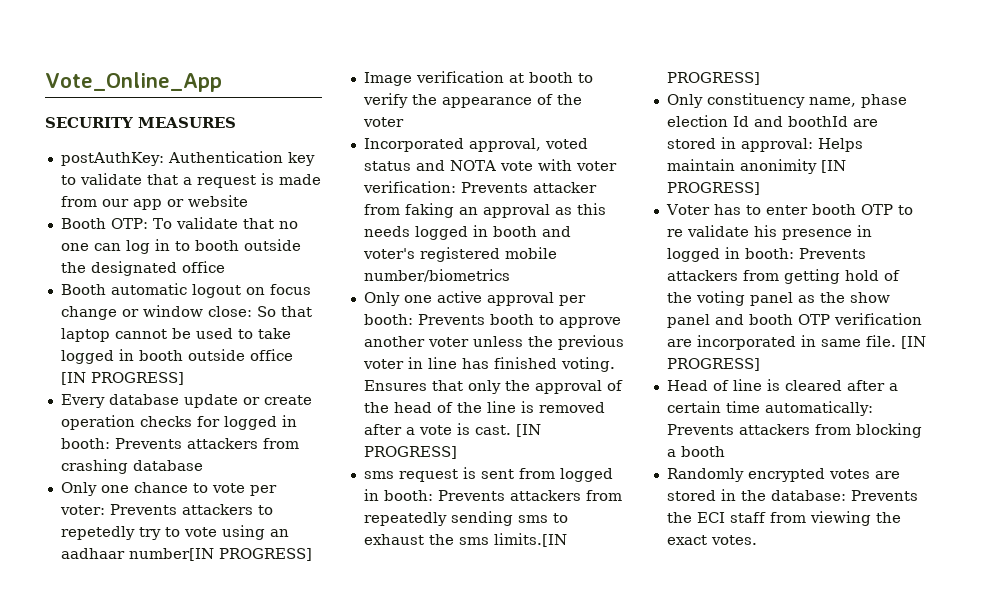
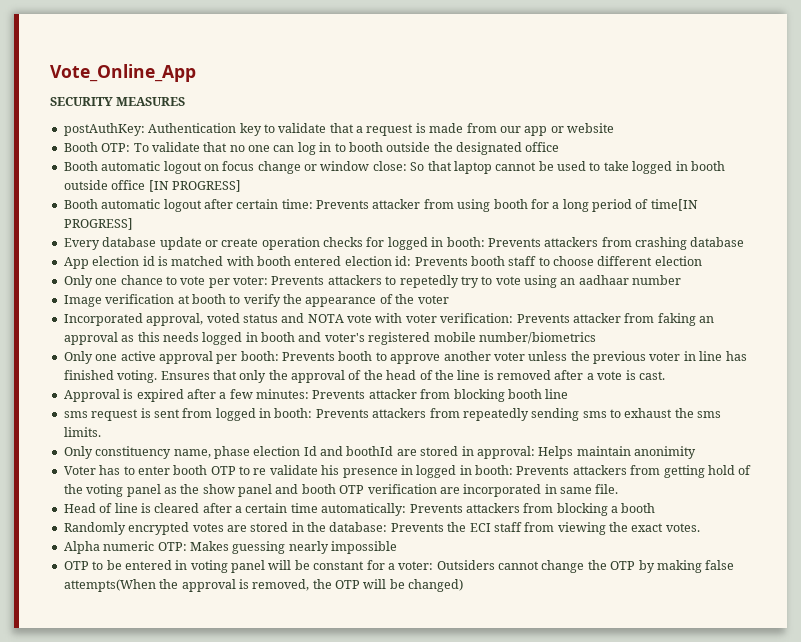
(184, 378) none -> [63,199,698,212] [63,218,133,230] // Booth automatic logout after certain time: Prevents attacker from using booth for a long period of time[IN PROGRESS]
(203, 465) none -> [63,256,702,269] // App election id is matched with booth entered election id: Prevents booth staff to choose different election
[128,548,312,561] number[IN PROGRESS] -> [632,275,682,285] number
[515,424,541,437] [363,446,457,459] [IN PROGRESS] -> [63,389,569,402] // Approval is expired after a few minutes: Prevents attacker from blocking booth line
[493,533,567,547] [666,72,760,85] limits.[IN PROGRESS] -> [63,427,101,437] limits.
[820,160,846,173] [666,182,760,195] [IN PROGRESS] -> (696, 452) none
[900,336,926,349] [666,358,760,371] [IN PROGRESS] -> (619, 489) none
(757, 540) none -> [63,541,397,554] [63,560,735,573] [63,579,464,592] // Alpha numeric OTP: Makes guessing nearly impossible // OTP to be entered in voting panel will be constant for a voter: Outsiders cannot change the OTP by making false attempts(When the approval is removed, the OTP will be changed)

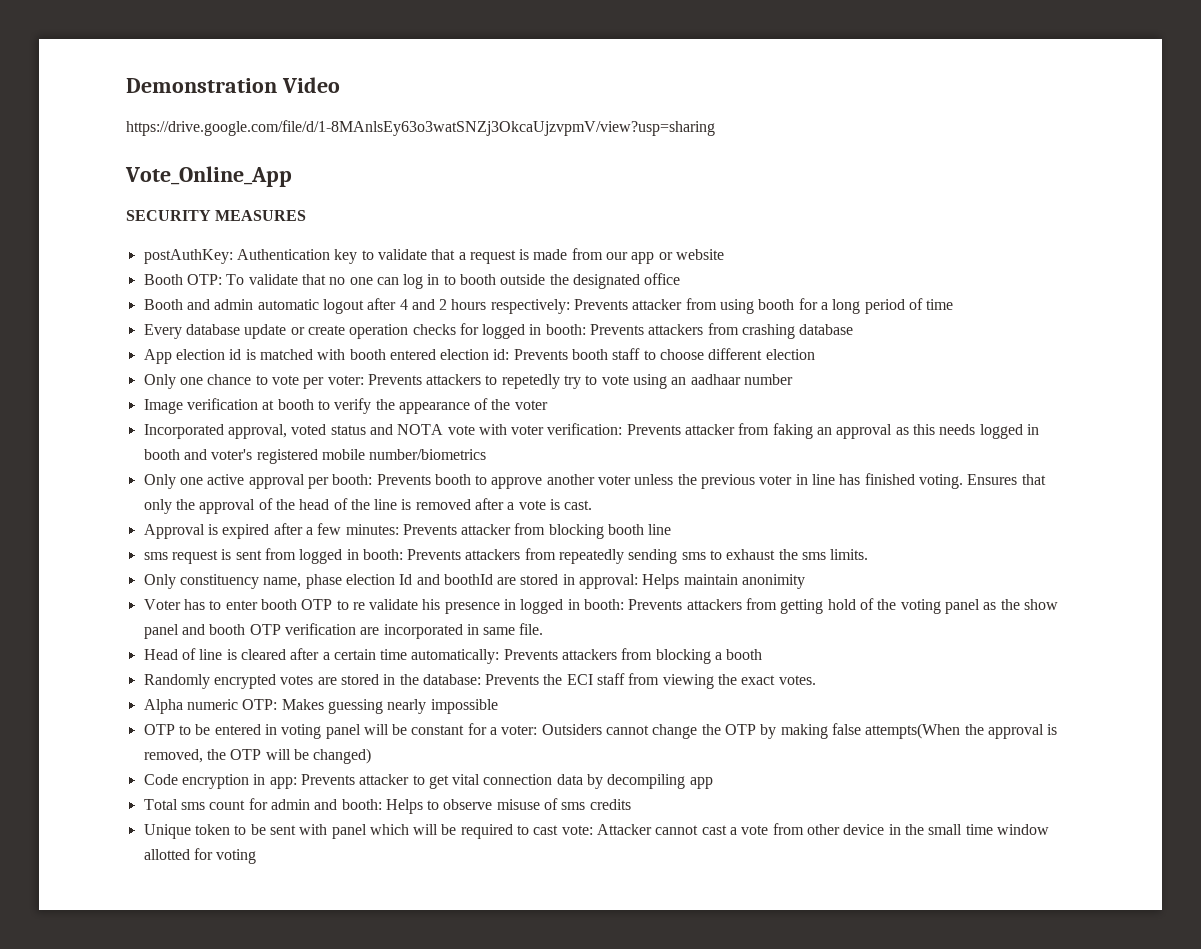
(50, 73) none -> [126,77,340,93] [126,120,715,136] Demonstration Video // https://drive.google.com/file/d/1-8MAnlsEy63o3watSNZj3OkcaUjzvpmV/view?usp=sharing //
[101,161,725,174] [63,180,241,192] [63,199,313,212] automatic logout on focus change or window close: So that laptop cannot be used to take logged in booth outside office [IN PROGRESS] // Booth automatic logout after certain time: -> [186,298,570,314] and admin automatic logout after 4 and 2 hours respectively:
[650,199,698,211] [63,218,133,230] time[IN PROGRESS] -> [926,299,954,310] time
(464, 585) none -> [143,774,713,789] [143,798,631,814] [143,823,1049,839] [143,848,257,864] // Code encryption in app: Prevents attacker to get vital connection data by decompiling app // Total sms count for admin and booth: Helps to observe misuse of sms credits // Unique token to be sent with panel which will be required to cast vote: Attacker cannot cast a vote from other device in the small time window allotted for voting

